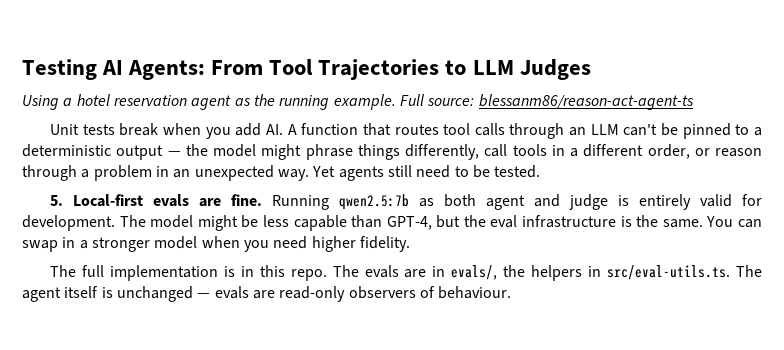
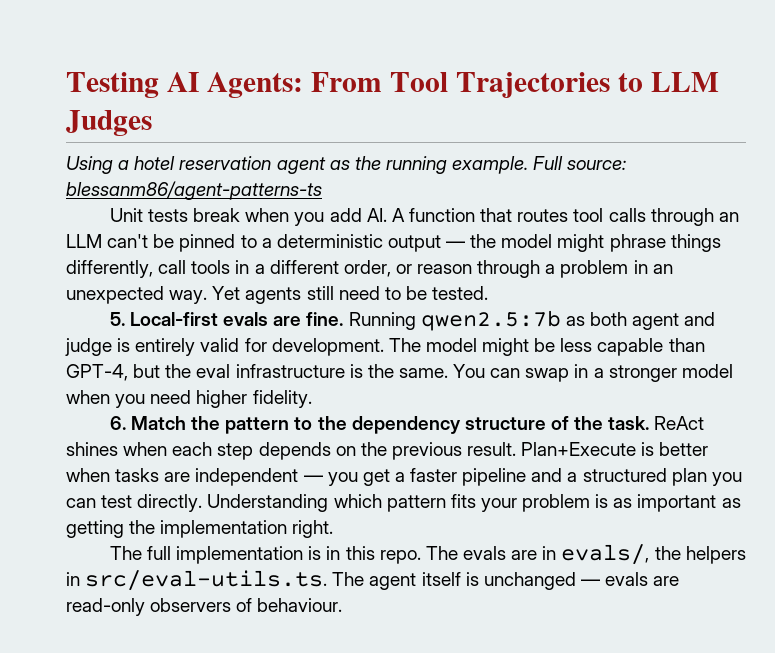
[478,94,694,110] blessanm86/reason-act-agent-ts -> [66,181,322,200] blessanm86/agent-patterns-ts
(410, 244) none -> [109,416,705,434] [66,442,709,460] [66,468,742,486] [66,494,741,512] [66,520,334,538] // 6. Match the pattern to the dependency structure of the task. ReAct shines when each step depends on the previous result. Plan+Execute is better when tasks are independent — you get a faster pipeline and a structured plan you can test directly. Understanding which pattern fits your problem is as important as getting the implementation right.

